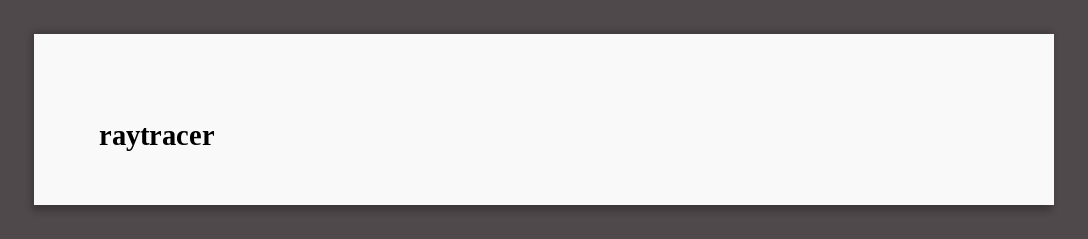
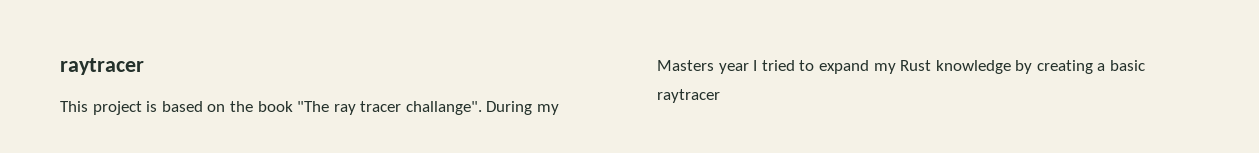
[99,128,215,151] raytracer -> [60,58,144,75] [60,101,560,115] [657,60,1146,74] [657,89,720,103] raytracer // This project is based on the book "The ray tracer challange". During my Masters year I tried to expand my Rust knowledge by creating a basic raytracer

